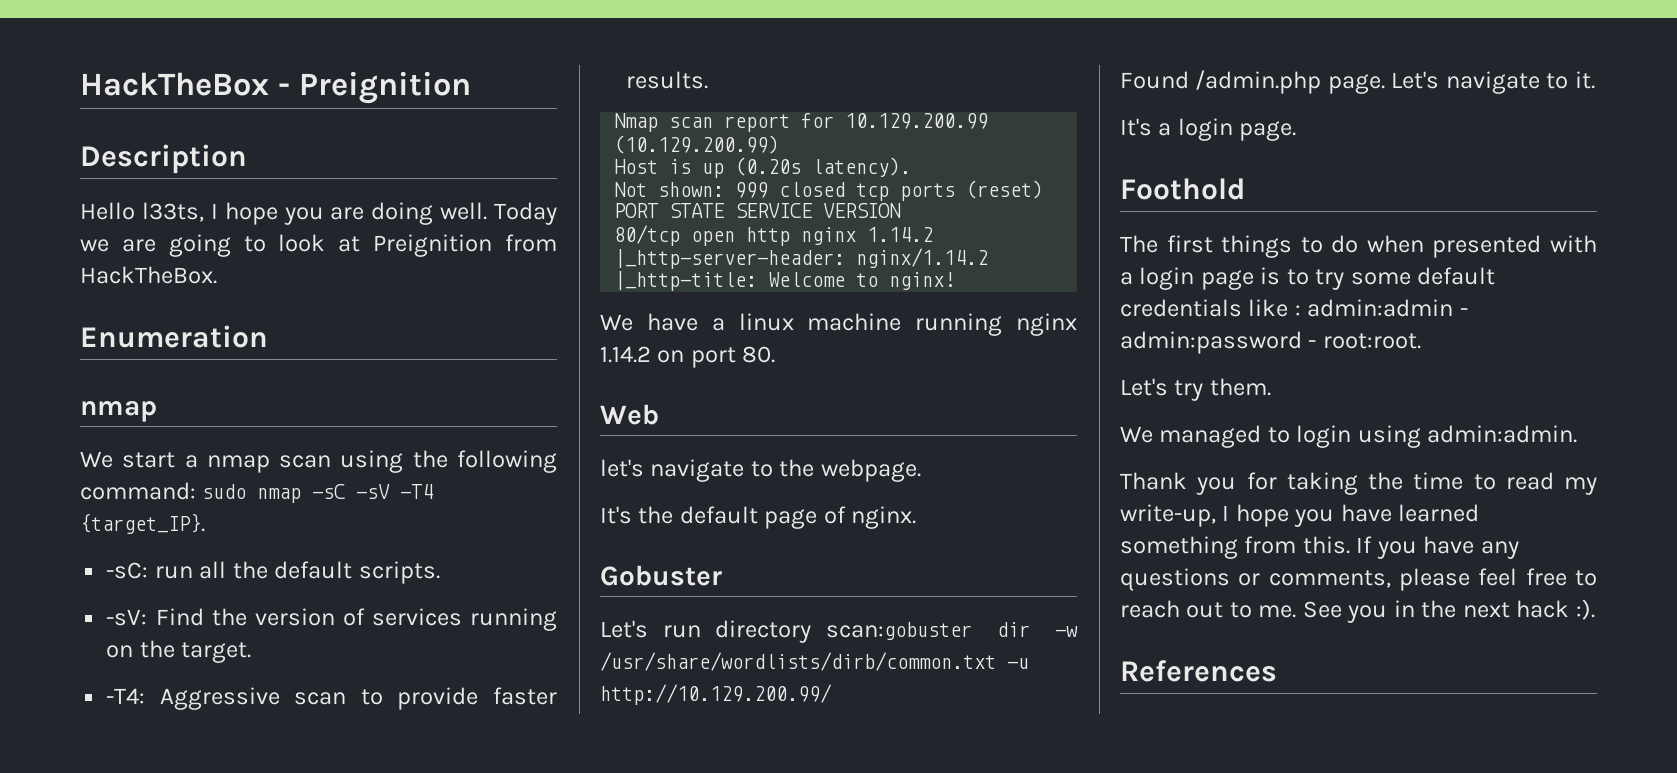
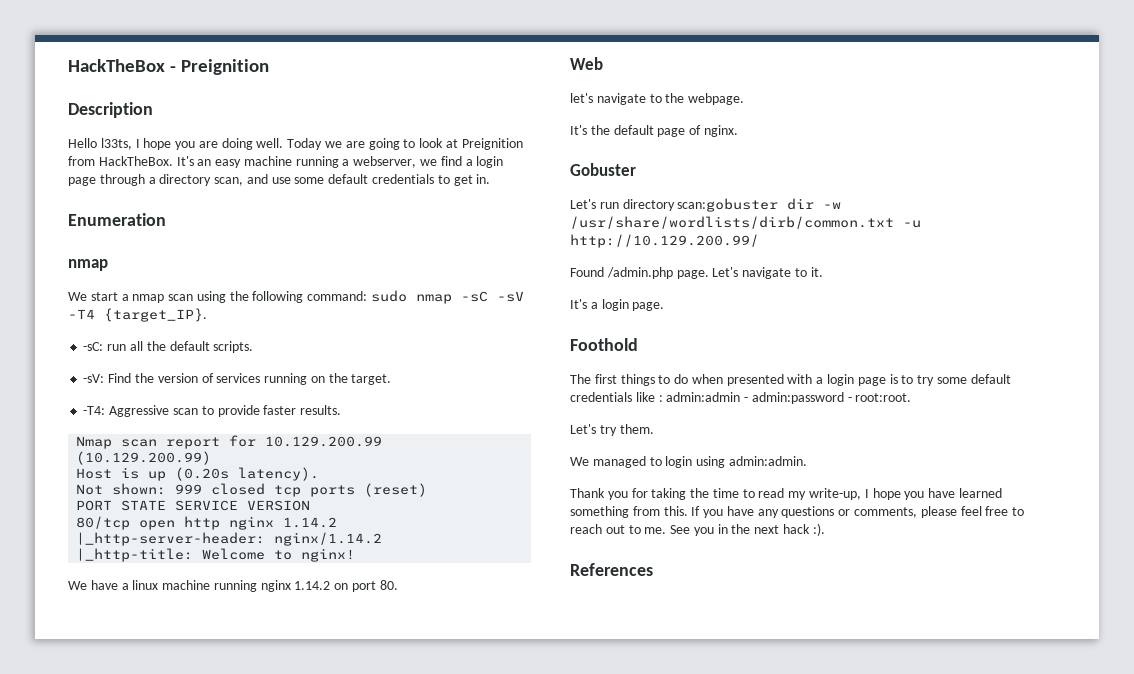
(217, 275) none -> [176,156,504,168] [68,174,491,186] It's an easy machine running a webserver, we find a login page through a directory scan, and use some default credentials to get in.

